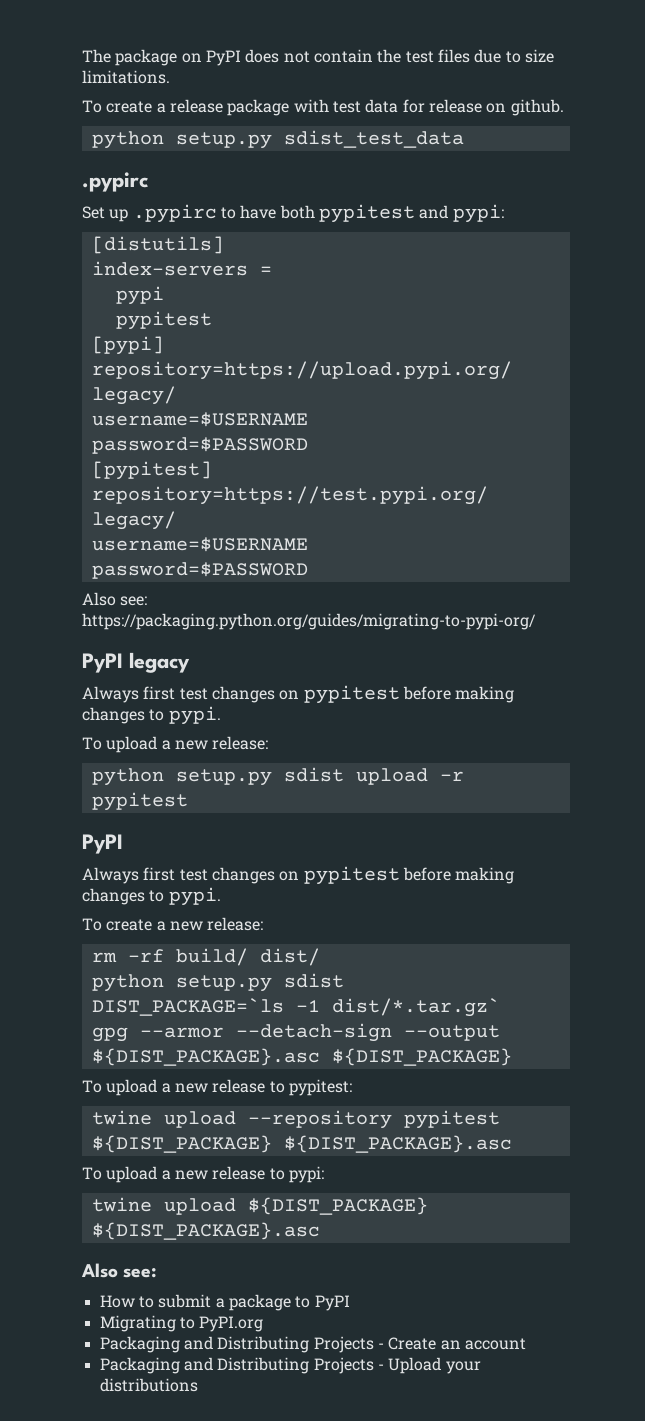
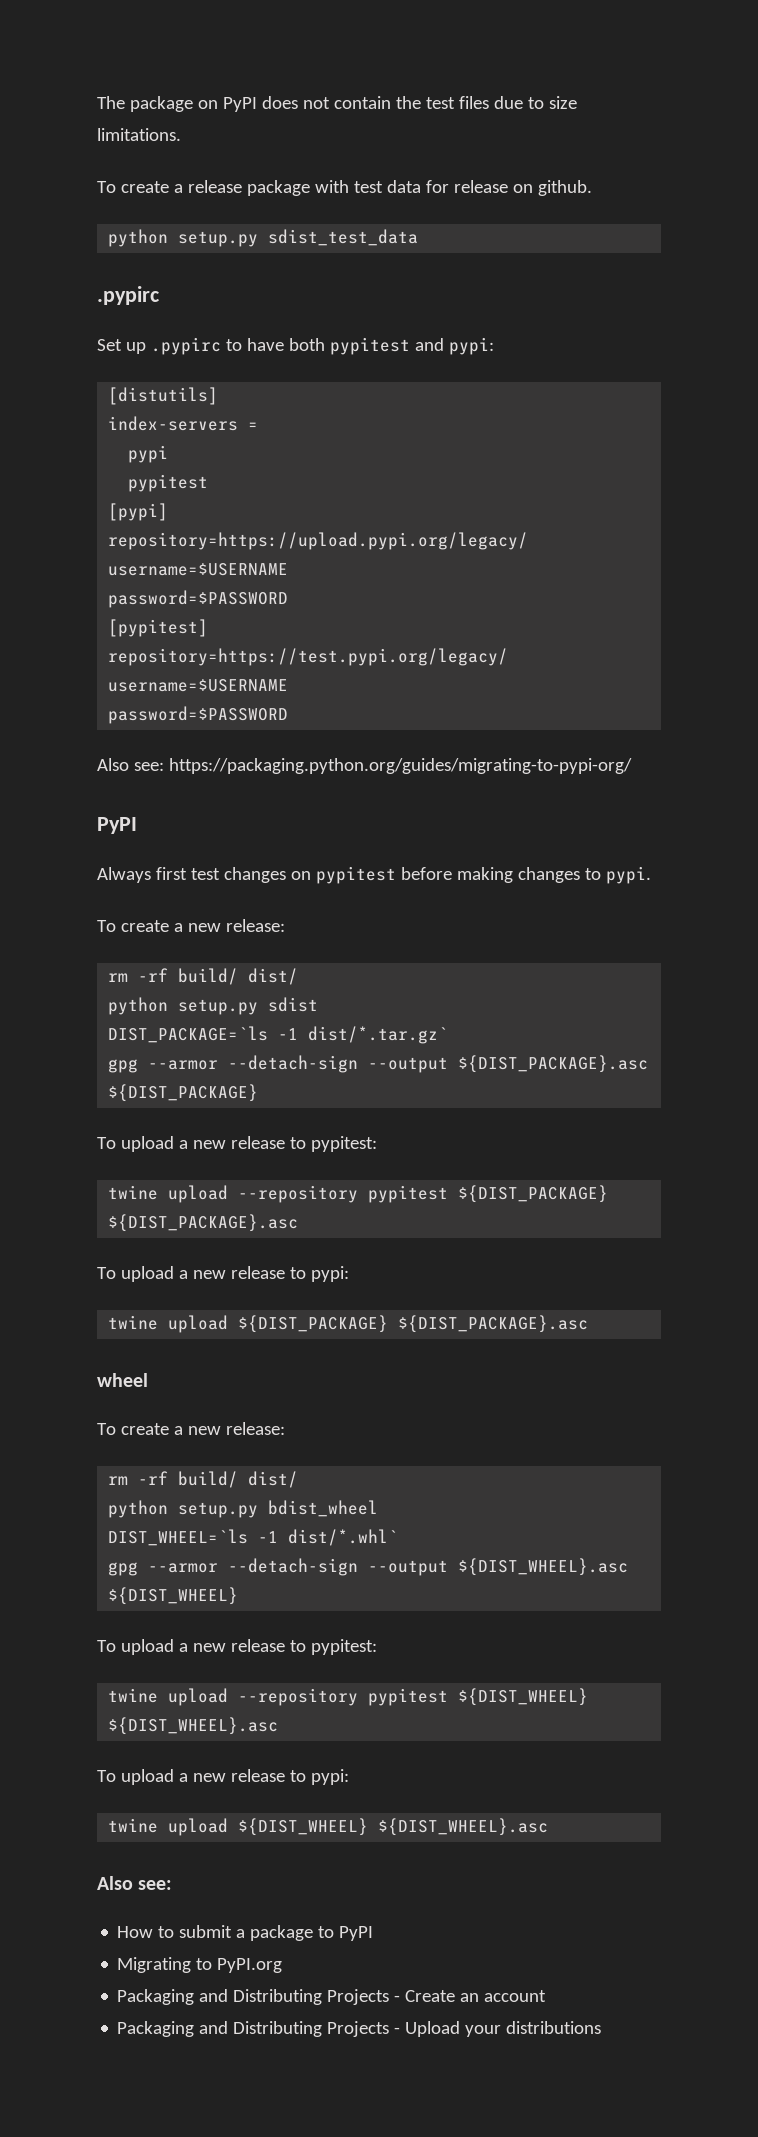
[82,652,190,673] [82,685,515,704] [82,706,221,725] [82,736,269,753] [91,767,464,786] [91,792,188,811] // PyPI legacy // Always first test changes on pypitest before making changes to pypi. // To upload a new release: // python setup.py sdist upload -r pypitest -> (632, 766) none
(320, 1231) none -> [97,1373,148,1387] [97,1422,285,1435] [108,1471,299,1488] [108,1500,379,1518] [108,1529,399,1546] [108,1558,629,1576] [108,1587,239,1605] [97,1639,377,1655] [108,1688,589,1706] [108,1717,279,1735] [97,1769,349,1785] [108,1818,549,1836] // wheel // To create a new release: // rm -rf build/ dist/ // python setup.py bdist_wheel // DIST_WHEEL=`ls -1 dist/*.whl` // gpg --armor --detach-sign --output ${DIST_WHEEL}.asc ${DIST_WHEEL} // To upload a new release to pypitest: // twine upload --repository pypitest ${DIST_WHEEL} ${DIST_WHEEL}.asc // To upload a new release to pypi: // twine upload ${DIST_WHEEL} ${DIST_WHEEL}.asc

